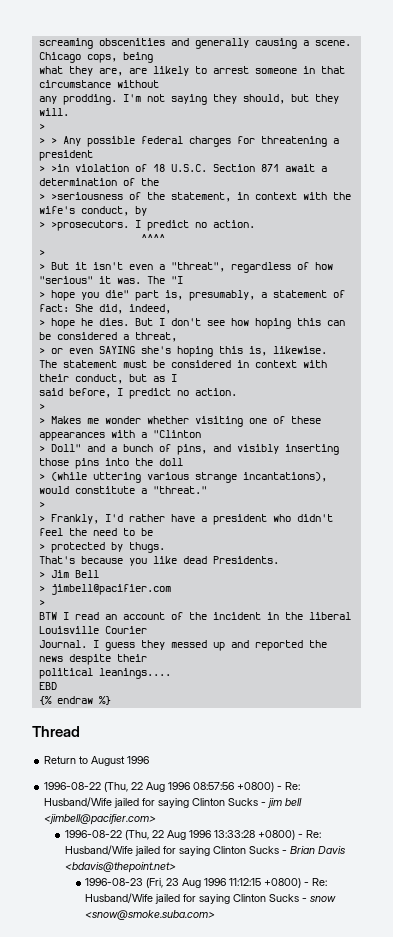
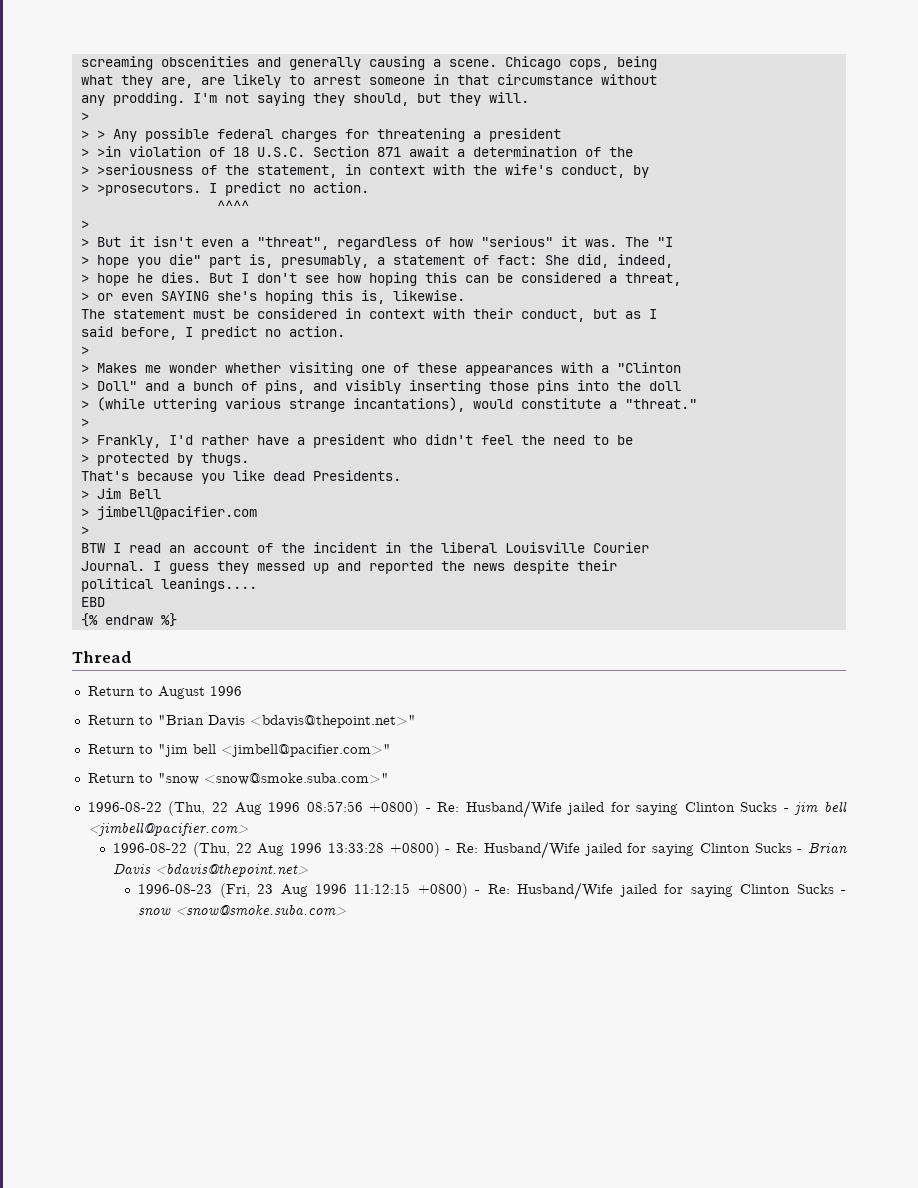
(150, 760) none -> [87,715,416,728] [87,744,391,757] [87,773,389,785] // Return to "Brian Davis <bdavis@thepoint.net>" // Return to "jim bell <jimbell@pacifier.com>" // Return to "snow <snow@smoke.suba.com>"

